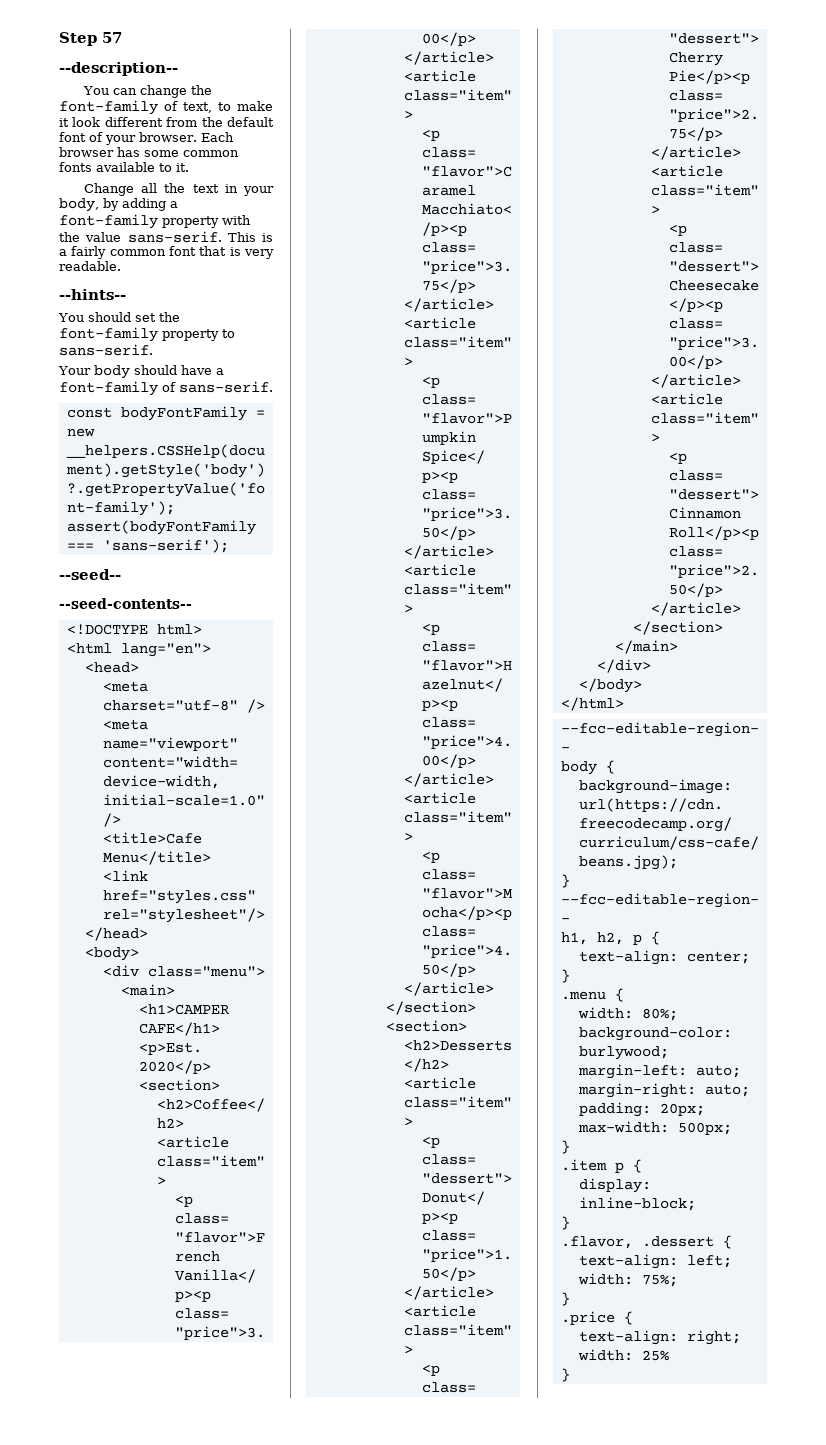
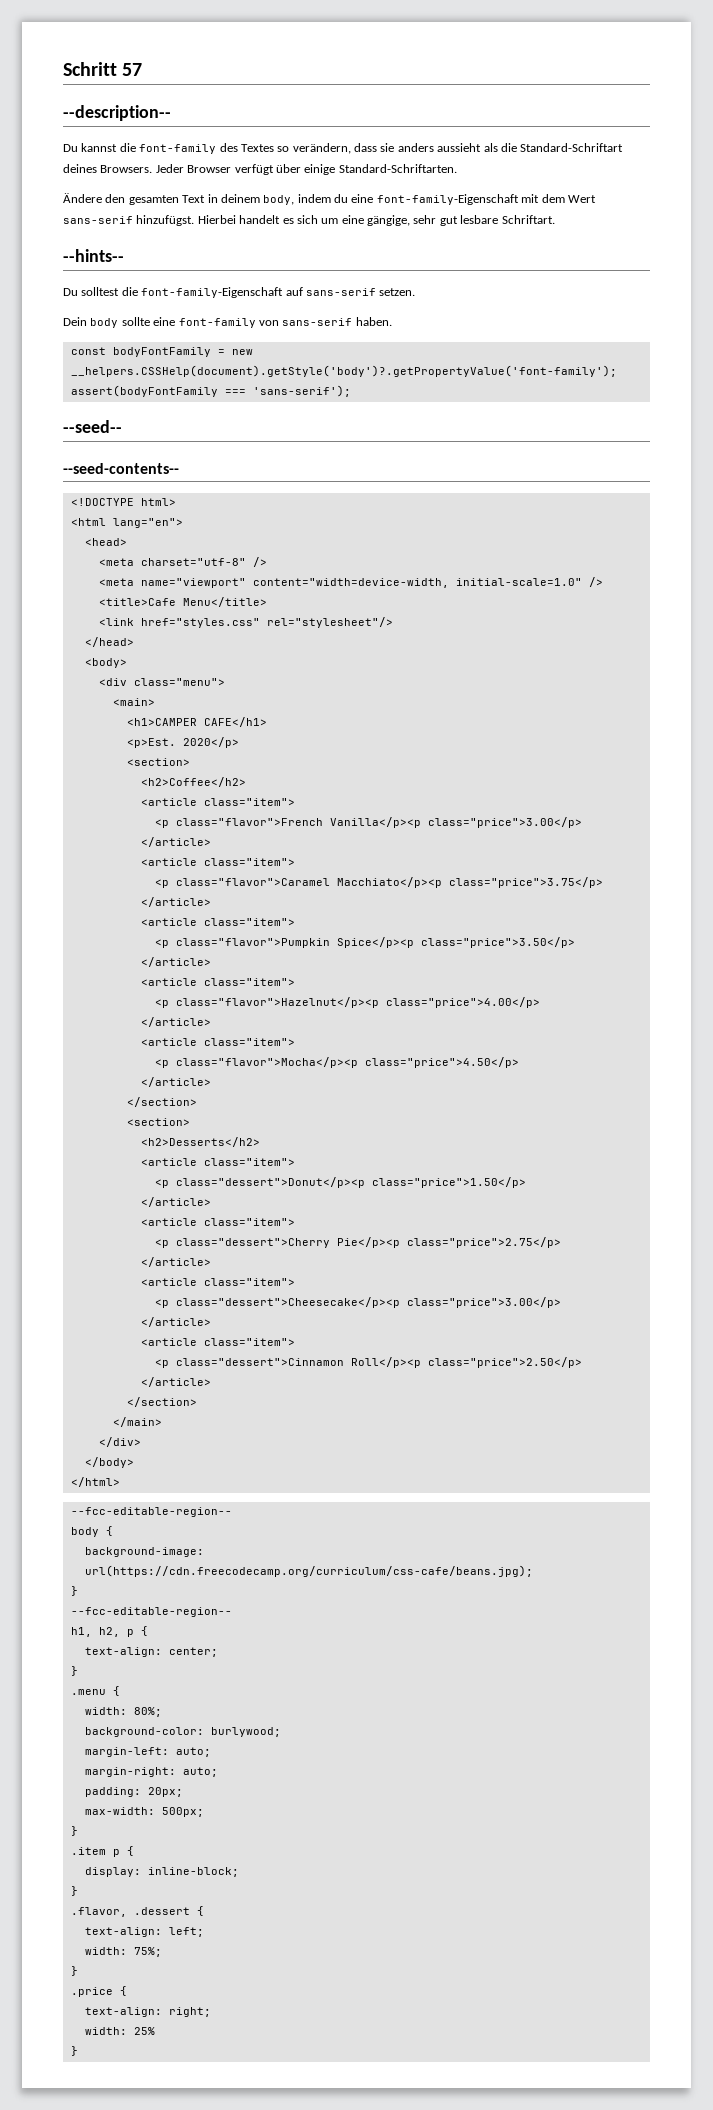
[59,32,97,46] Step -> [63,62,117,76] Schritt
[83,85,213,98] [59,100,273,115] [59,117,274,127] [59,132,234,145] [59,147,239,157] [59,162,189,172] [84,183,274,196] [59,198,178,212] [59,214,251,229] [59,231,273,243] [59,246,274,259] [59,261,121,271] [59,289,126,300] [58,312,180,322] [59,327,235,342] [59,344,153,356] [58,365,224,379] [59,381,273,396] You can change the font-family of text, to make it look different from the default font of your browser. Each browser has some common fonts available to it. // Change all the text in your body, by adding a font-family property with the value sans-serif. This is a fairly common font that is very readable. // --hints-- // You should set the font-family property to sans-serif. // Your body should have a font-family of sans-serif. -> [63,143,624,154] [63,164,457,175] [63,193,596,205] [63,215,555,226] [63,249,124,262] [63,287,416,298] [63,317,392,328] Du kannst die font-family des Textes so verändern, dass sie anders aussieht als die Standard-Schriftart deines Browsers. Jeder Browser verfügt über einige Standard-Schriftarten. // Ändere den gesamten Text in deinem body, indem du eine font-family-Eigenschaft mit dem Wert sans-serif hinzufügst. Hierbei handelt es sich um eine gängige, sehr gut lesbare Schriftart. // --hints-- // Du solltest die font-family-Eigenschaft auf sans-serif setzen. // Dein body sollte eine font-family von sans-serif haben.

